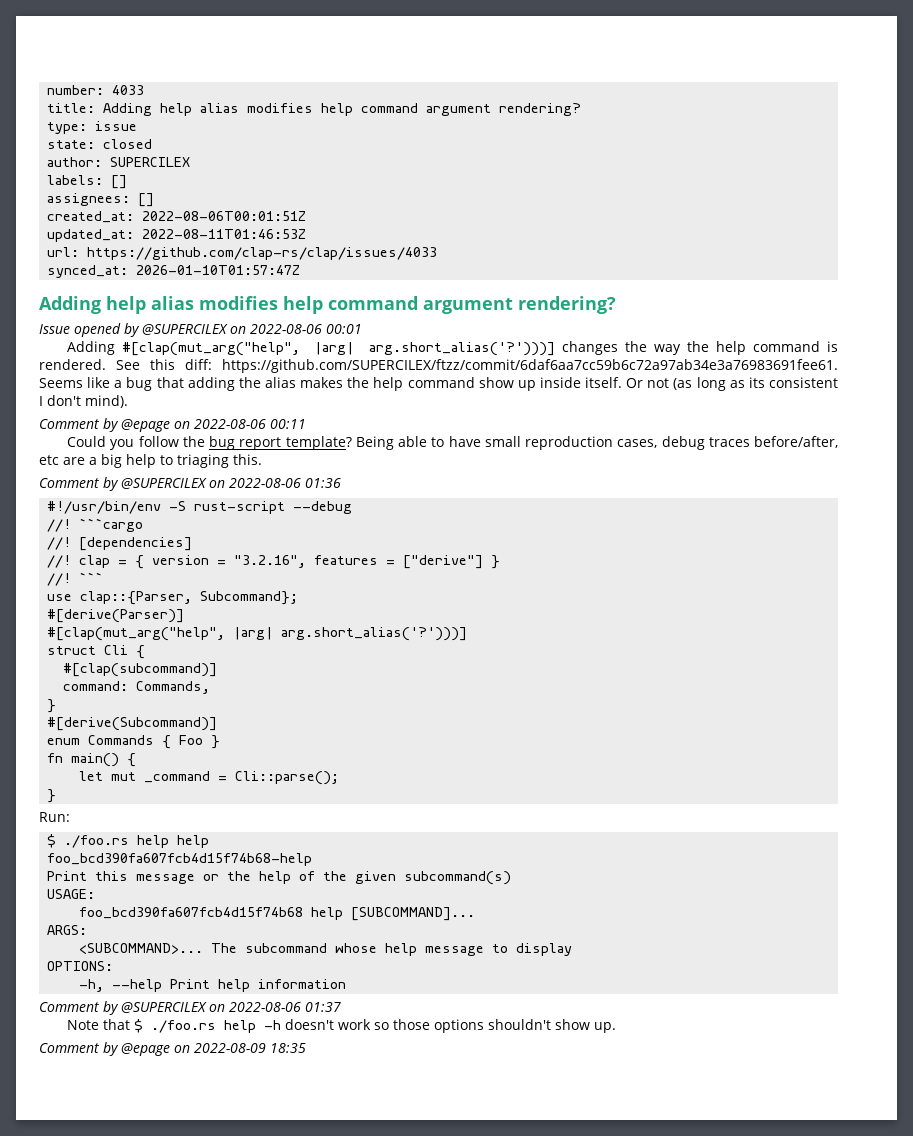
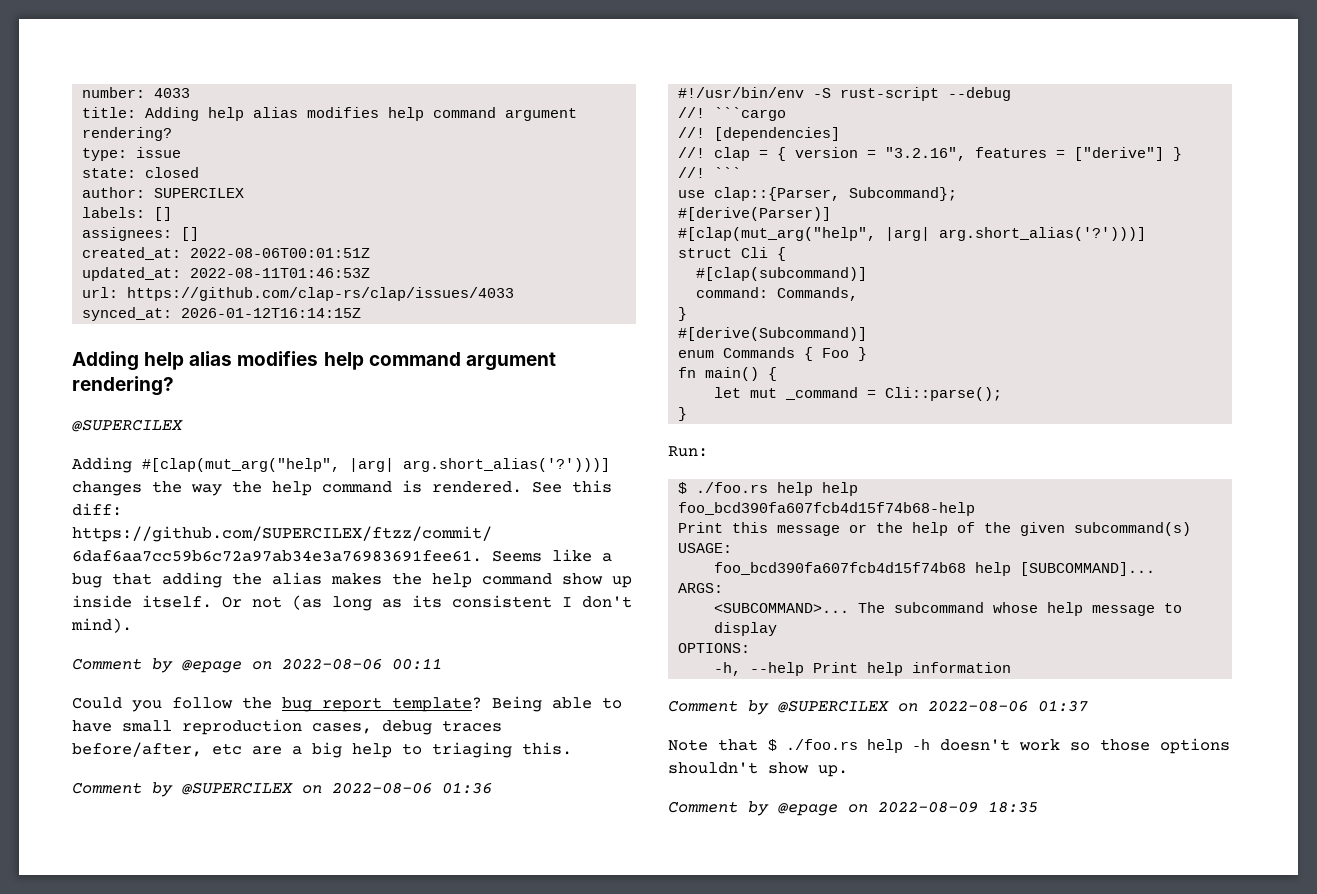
[136,265,301,275] [39,296,616,314] [39,323,362,337] 2026-01-10T01:57:47Z // Adding help alias modifies help command argument rendering? // Issue opened by @SUPERCILEX on 2022-08-06 00:01 -> [181,308,362,318] [72,351,556,371] [72,376,174,396] [72,419,183,432] 2026-01-12T16:14:15Z // Adding help alias modifies help command argument rendering? // @SUPERCILEX

